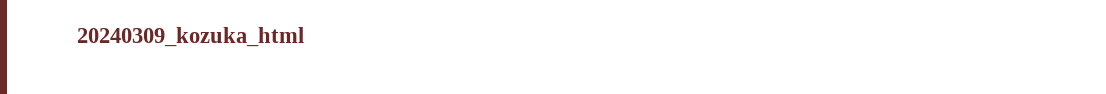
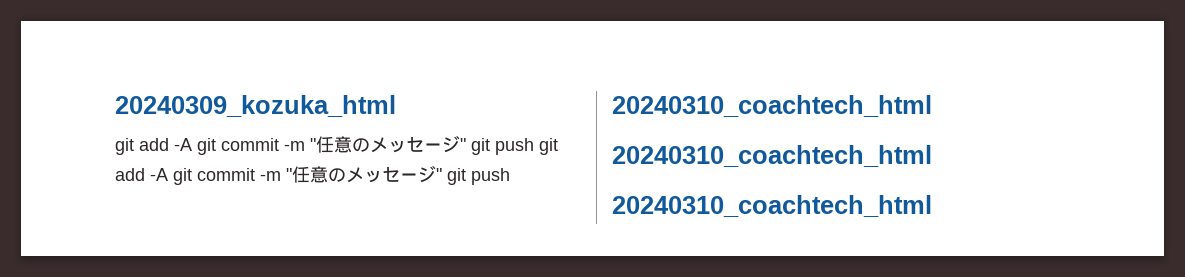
(304, 37) none -> [115,136,558,155] [115,166,510,185] [612,95,932,117] [612,145,932,167] [612,195,932,217] // git add -A git commit -m "任意のメッセージ" git push git add -A git commit -m "任意のメッセージ" git push // 20240310_coachtech_html // 20240310_coachtech_html // 20240310_coachtech_html

